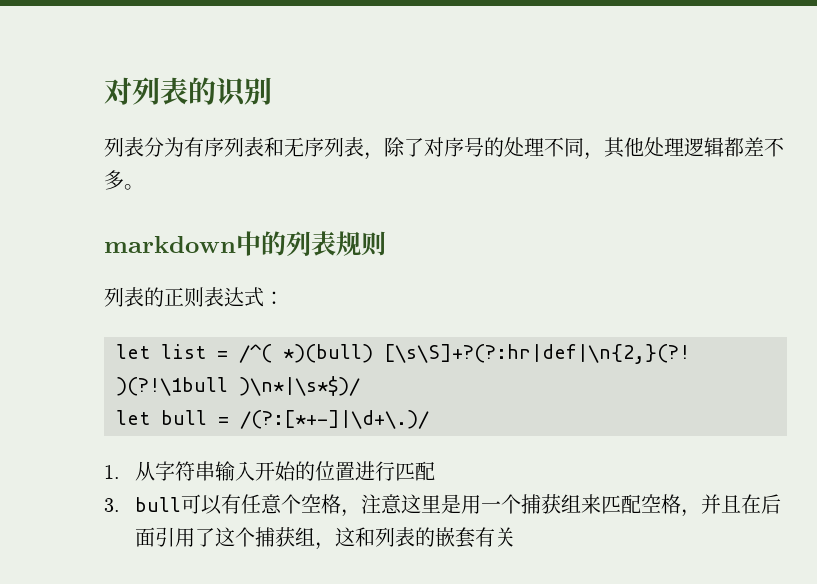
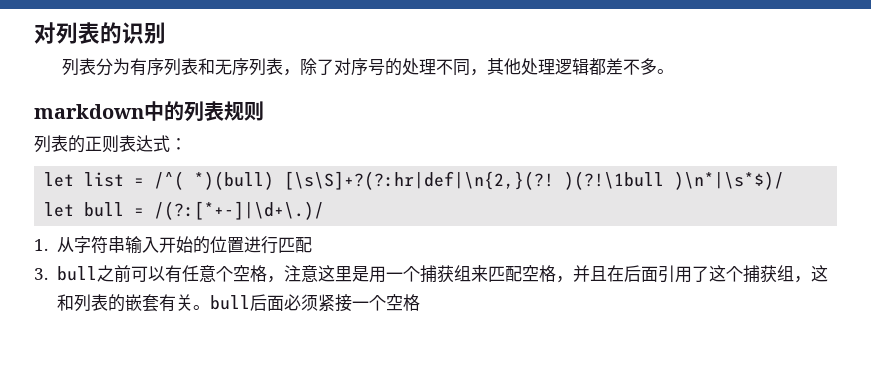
(181, 504) none -> [96,265,131,283] 之前
(515, 537) none -> [192,294,420,312] 。bull后面必须紧接一个空格

